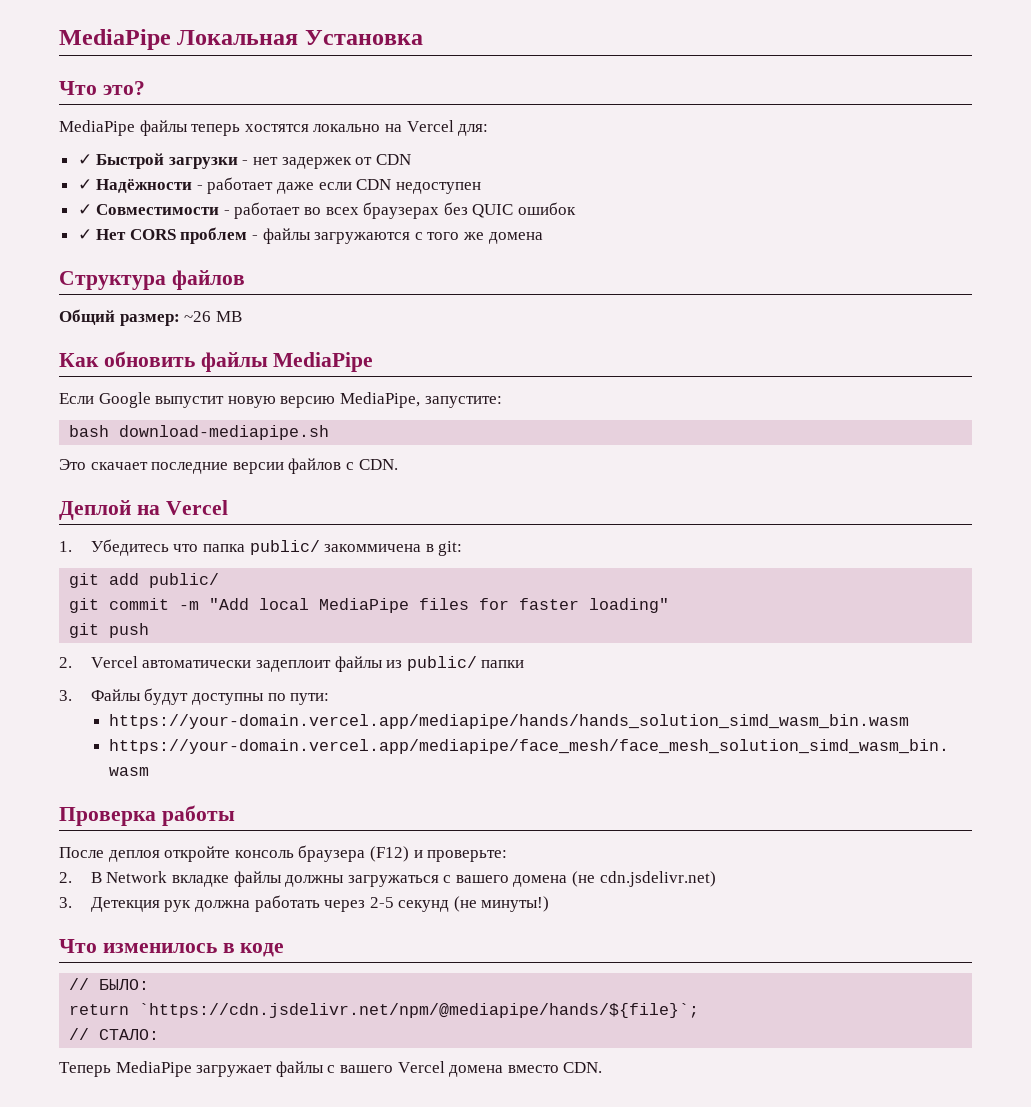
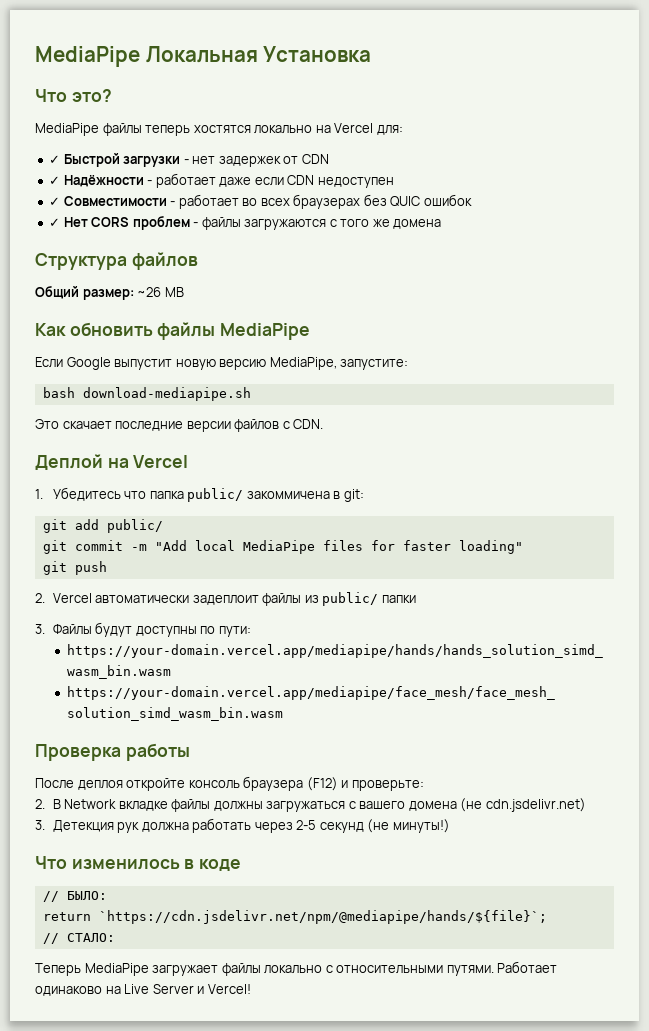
[327,1061,603,1077] с вашего Vercel домена вместо CDN. -> [264,961,558,976] [35,984,251,996] локально с относительными путями. Работает одинаково на Live Server и Vercel!

